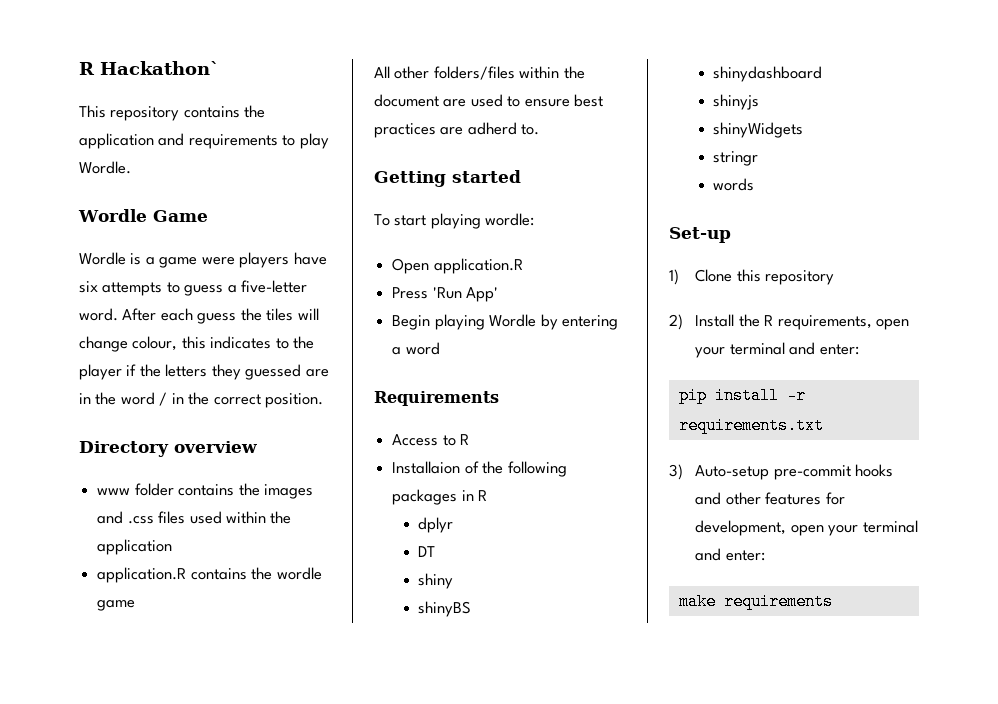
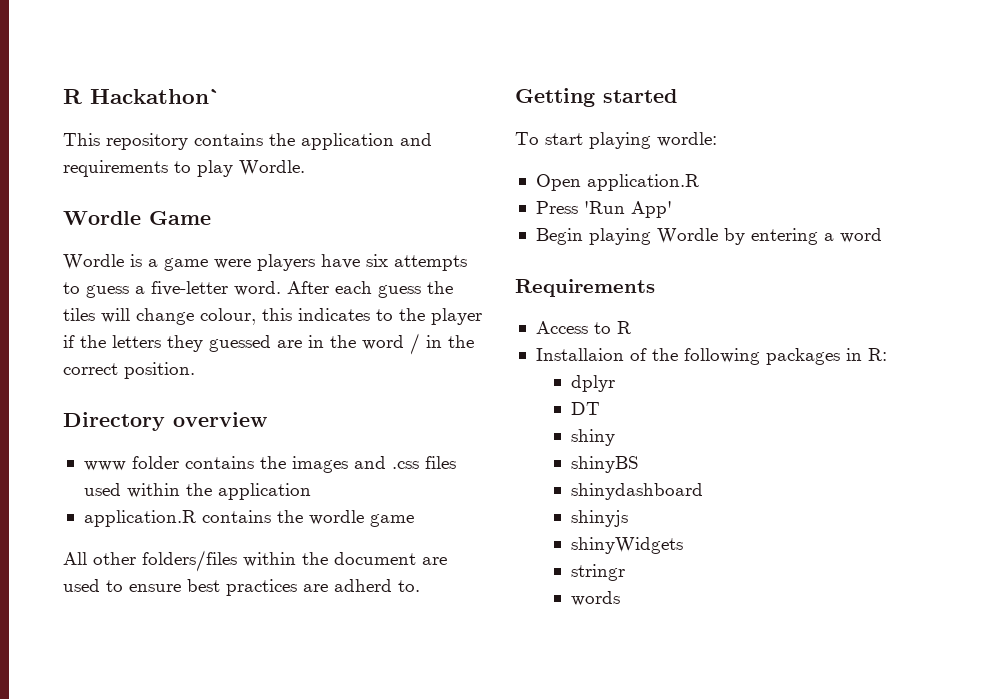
[478,490,488,501] R -> [867,348,887,361] R:
[669,227,731,243] [669,269,835,285] [669,314,910,330] [695,342,859,358] [678,387,806,404] [678,417,824,434] [669,464,894,480] [695,492,845,505] [695,520,918,536] [695,548,765,561] [678,593,833,610] // Set-up // 1) Clone this repository // 2) Install the R requirements, open your terminal and enter: // pip install -r requirements.txt // 3) Auto-setup pre-commit hooks and other features for development, open your terminal and enter: // make requirements -> (620, 598) none

